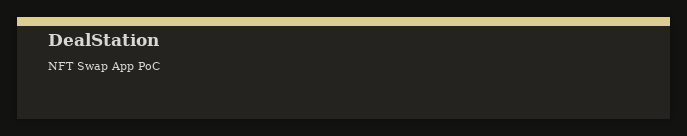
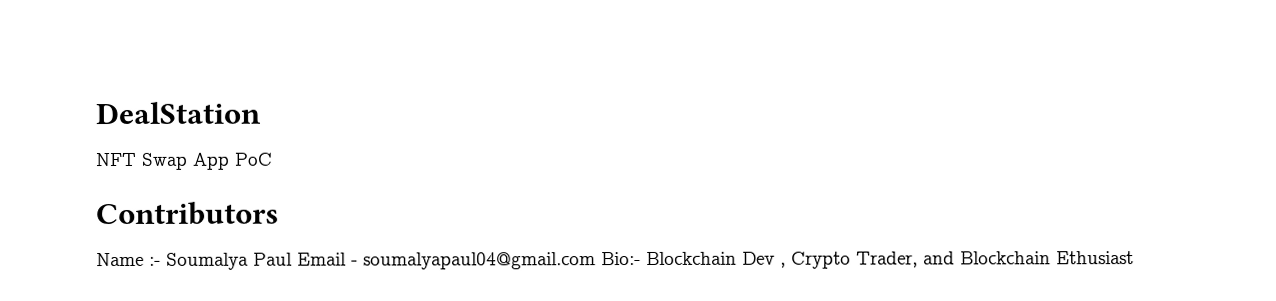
(160, 66) none -> [96,201,279,226] [96,251,1134,270] // Contributors // Name :- Soumalya Paul Email - soumalyapaul04@gmail.com Bio:- Blockchain Dev , Crypto Trader, and Blockchain Ethusiast

